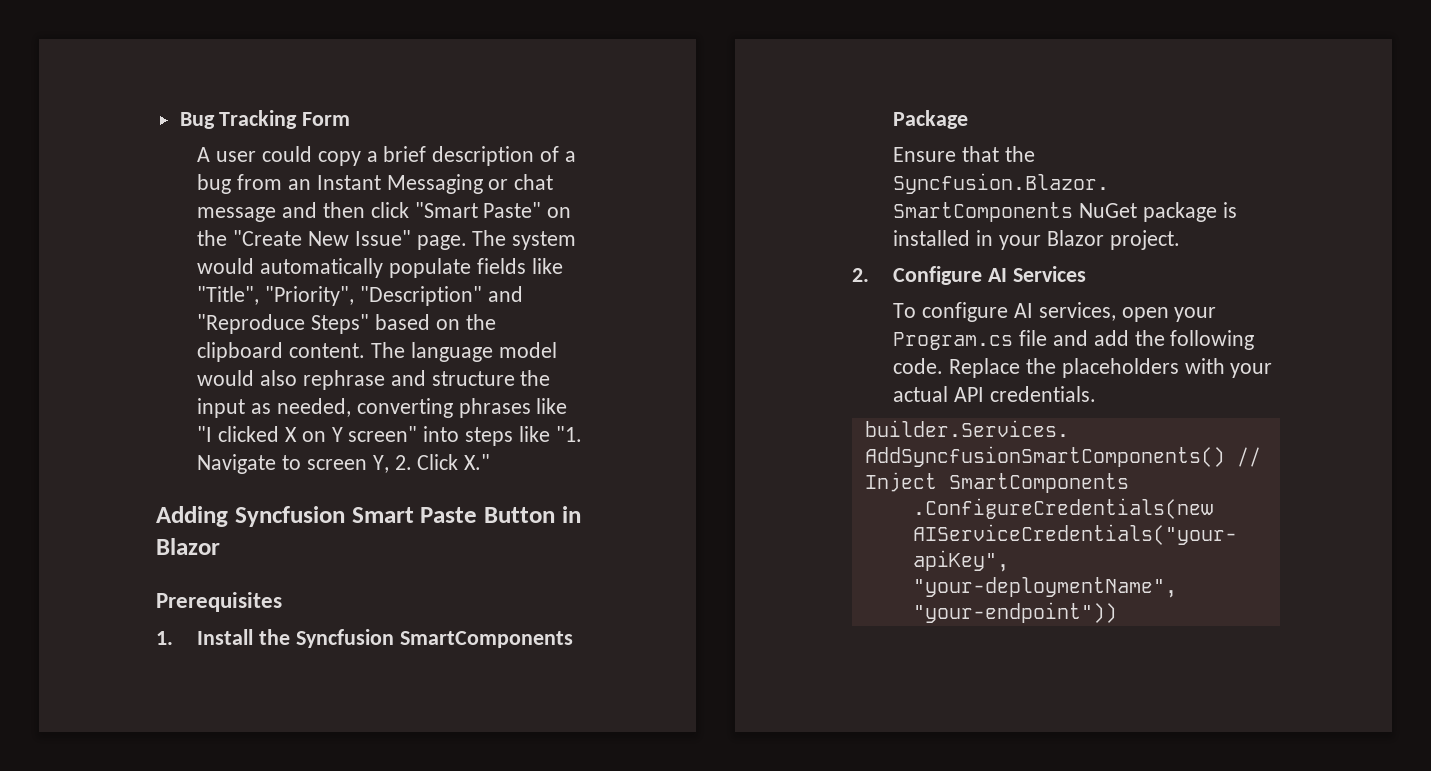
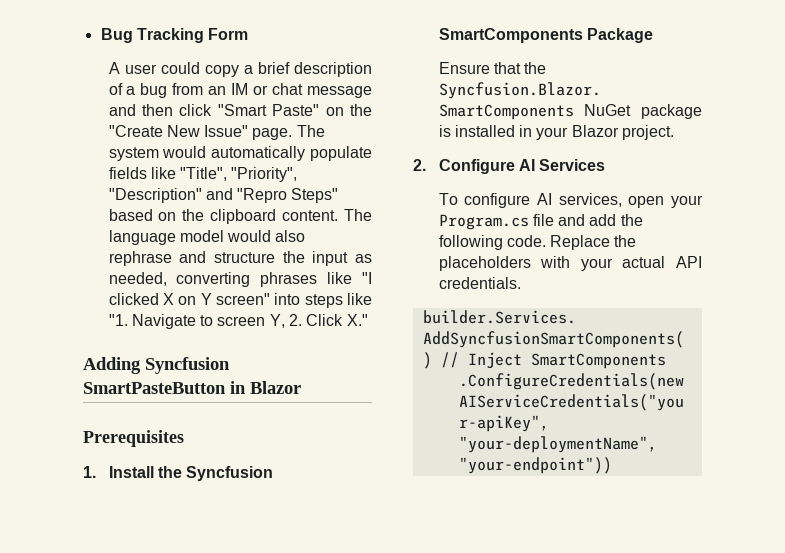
[316,174,483,194] Instant Messaging -> [231,83,249,95] IM
[197,314,306,334] "Reproduce -> [237,188,288,203] "Repro
[351,507,555,523] Smart Paste Button -> [83,382,226,394] SmartPasteButton

